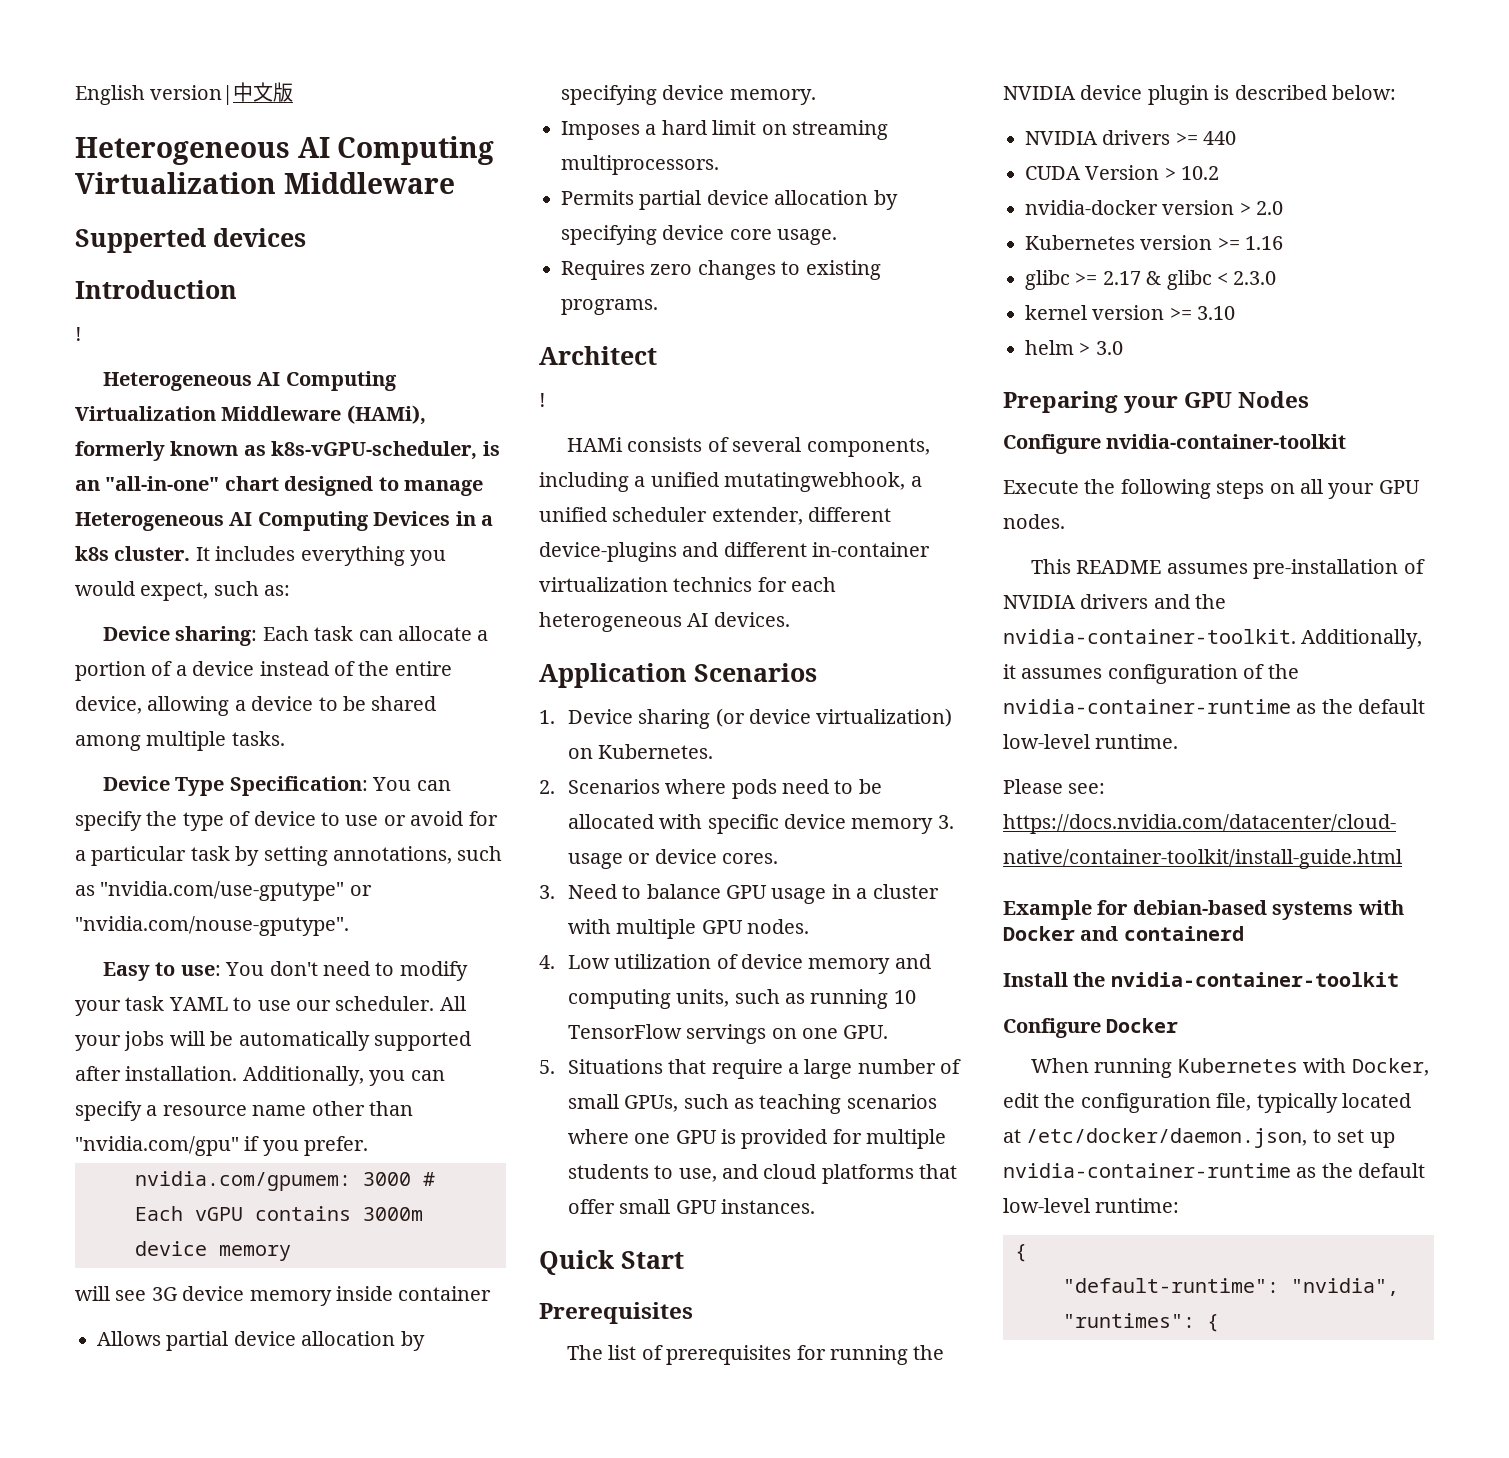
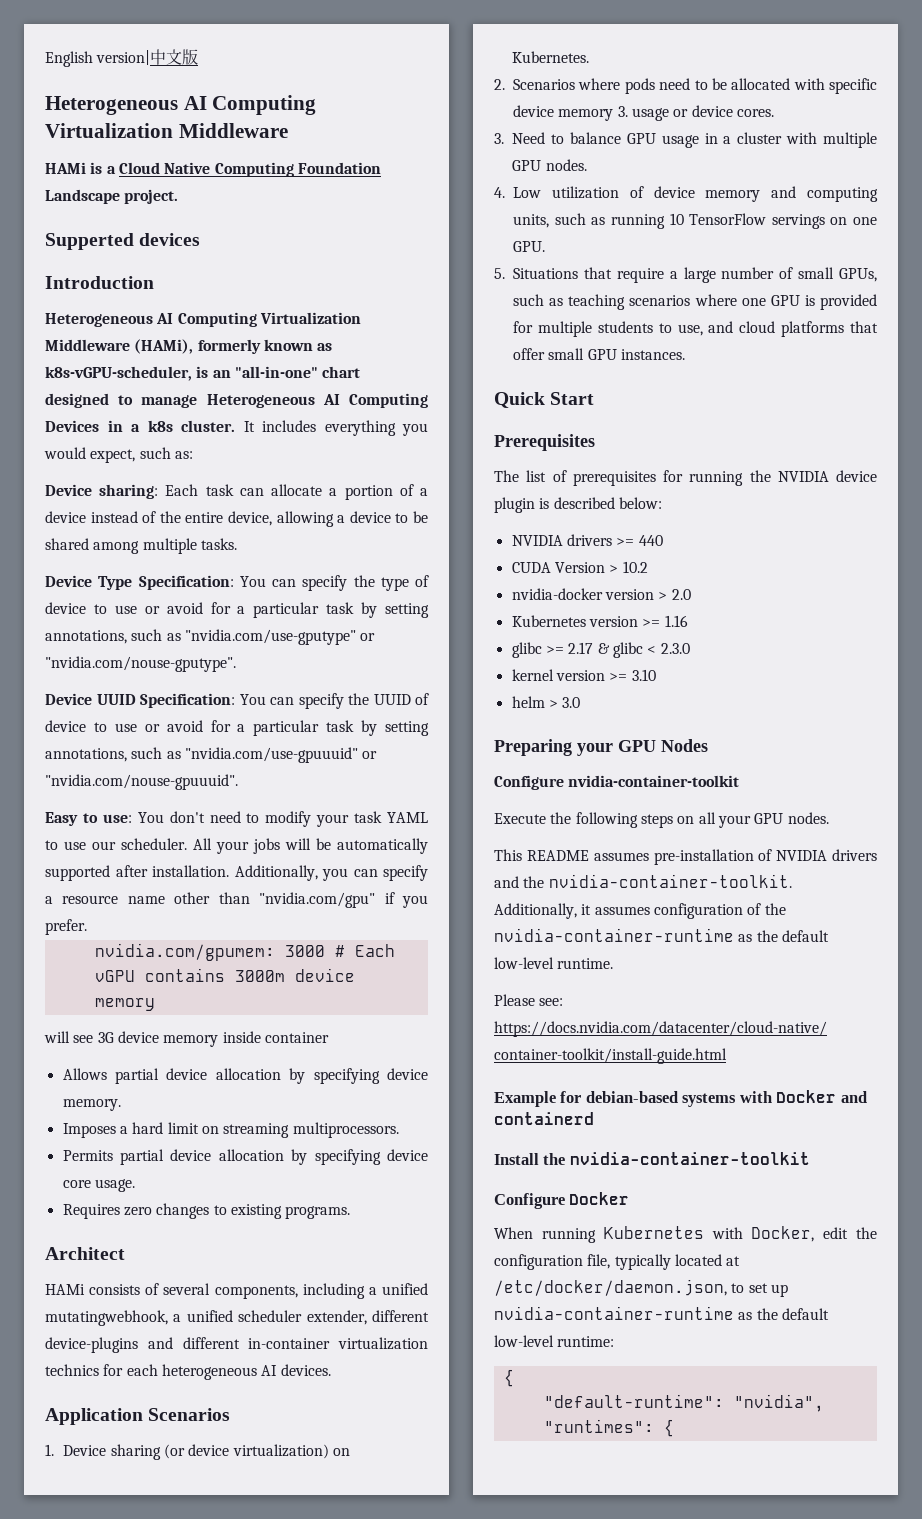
(455, 183) none -> [45,162,381,177] [45,189,179,204] // HAMi is a Cloud Native Computing Foundation Landscape project.
[75,327,82,341] // ! -> (154, 282) none
(349, 926) none -> [45,693,429,709] [45,720,429,736] [45,747,378,763] [45,774,238,790] // Device UUID Specification: You can specify the UUID of device to use or avoid for a particular task by setting annotations, such as "nvidia.com/use-gpuuuid" or "nvidia.com/nouse-gpuuuid".
[539,393,546,407] // ! -> (125, 1253) none

